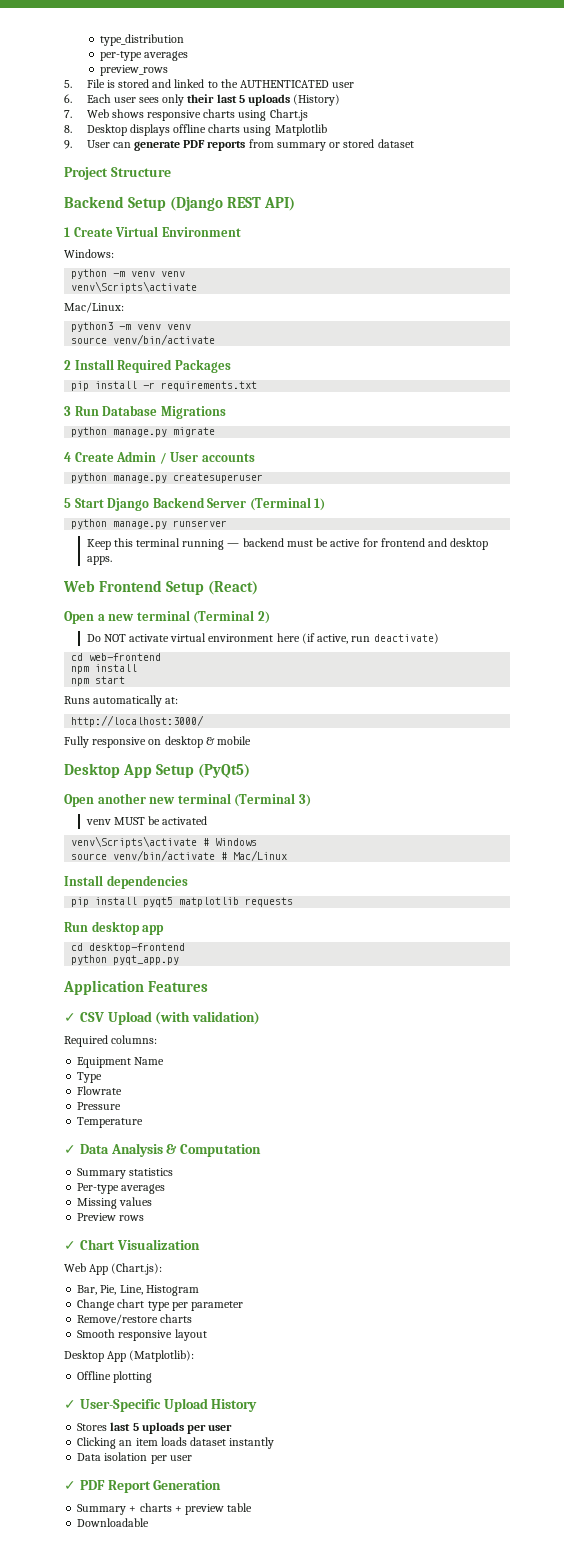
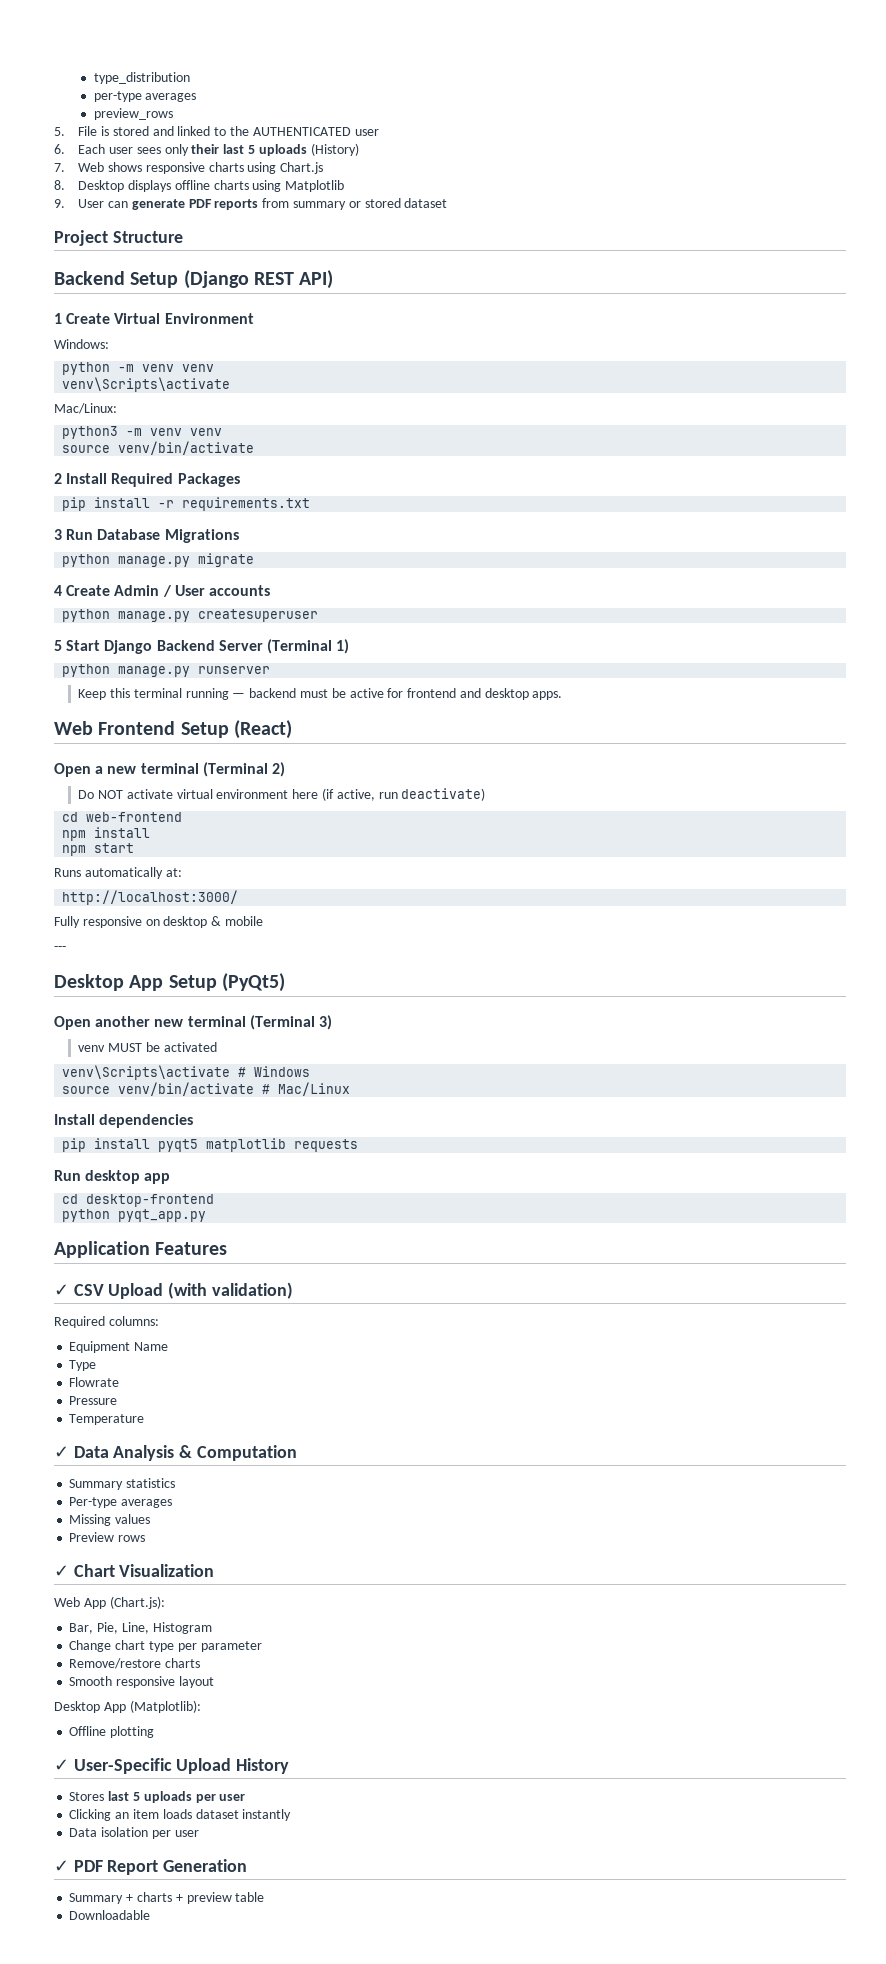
(252, 740) none -> [54,946,66,951] // ---

